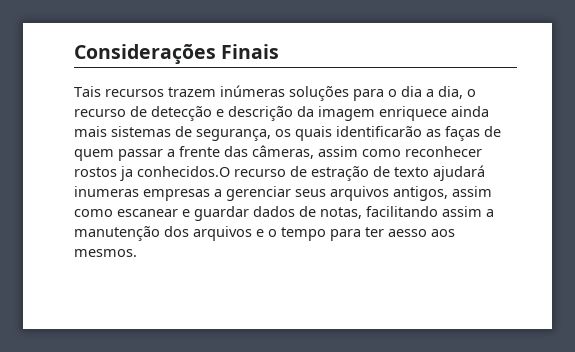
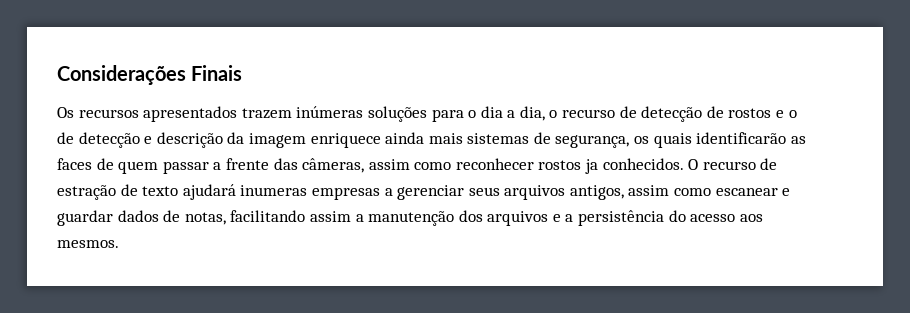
[74,86,164,97] Tais recursos -> [57,106,238,122] Os recursos apresentados
(212, 113) none -> [706,106,797,118] [57,132,140,148] de rostos e o de detecção
[445,126,480,141] faças -> [57,158,92,170] faces
[137,166,230,177] conhecidos.O -> [602,158,699,170] conhecidos. O
[268,227,427,241] o tempo para ter aesso -> [565,210,736,226] a persistência do acesso

